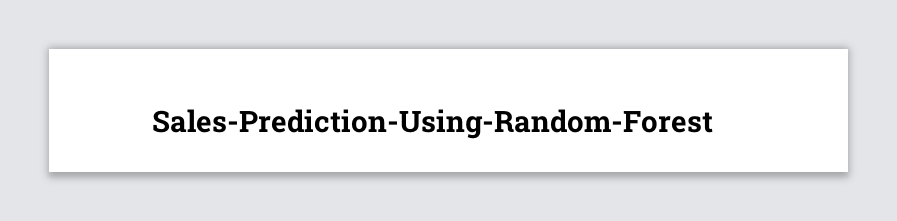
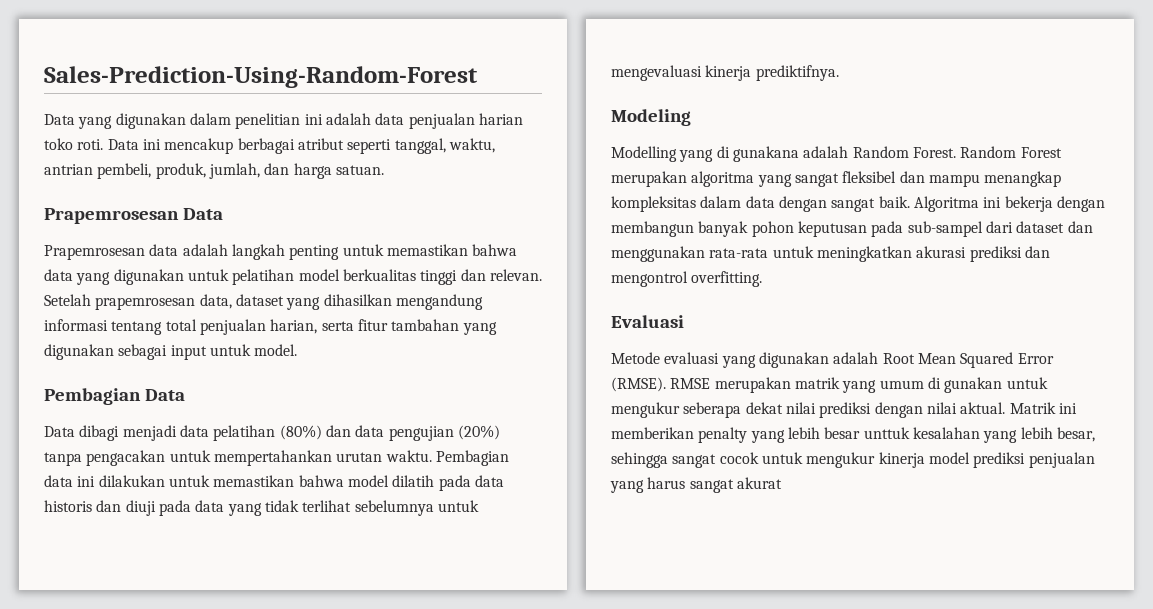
(713, 124) none -> [44,113,523,129] [44,138,495,154] [44,163,384,179] [44,208,223,224] [44,244,518,260] [44,269,542,285] [44,294,483,310] [44,319,497,335] [44,344,298,360] [44,388,185,405] [44,425,500,441] [44,450,509,466] [44,475,504,491] [44,500,479,516] [611,65,839,81] [611,109,691,126] [611,146,1062,162] [611,171,1062,187] [611,196,1105,212] [611,221,1093,237] [611,246,1050,262] [611,271,763,287] [611,315,684,328] [611,352,1054,368] [611,377,1048,393] [611,402,1077,418] [611,427,1095,443] [611,452,1095,468] [610,477,782,493] // Data yang digunakan dalam penelitian ini adalah data penjualan harian toko roti. Data ini mencakup berbagai atribut seperti tanggal, waktu, antrian pembeli, produk, jumlah, dan harga satuan. // Prapemrosesan Data // Prapemrosesan data adalah langkah penting untuk memastikan bahwa data yang digunakan untuk pelatihan model berkualitas tinggi dan relevan. Setelah prapemrosesan data, dataset yang dihasilkan mengandung informasi tentang total penjualan harian, serta fitur tambahan yang digunakan sebagai input untuk model. // Pembagian Data // Data dibagi menjadi data pelatihan (80%) dan data pengujian (20%) tanpa pengacakan untuk mempertahankan urutan waktu. Pembagian data ini dilakukan untuk memastikan bahwa model dilatih pada data historis dan diuji pada data yang tidak terlihat sebelumnya untuk mengevaluasi kinerja prediktifnya. // Modeling // Modelling yang di gunakana adalah Random Forest. Random Forest merupakan algoritma yang sangat fleksibel dan mampu menangkap kompleksitas dalam data dengan sangat baik. Algoritma ini bekerja dengan membangun banyak pohon keputusan pada sub-sampel dari dataset dan menggunakan rata-rata untuk meningkatkan akurasi prediksi dan mengontrol overfitting. // Evaluasi // Metode evaluasi yang digunakan adalah Root Mean Squared Error (RMSE). RMSE merupakan matrik yang umum di gunakan untuk mengukur seberapa dekat nilai prediksi dengan nilai aktual. Matrik ini memberikan penalty yang lebih besar unttuk kesalahan yang lebih besar, sehingga sangat cocok untuk mengukur kinerja model prediksi penjualan yang harus sangat akurat

